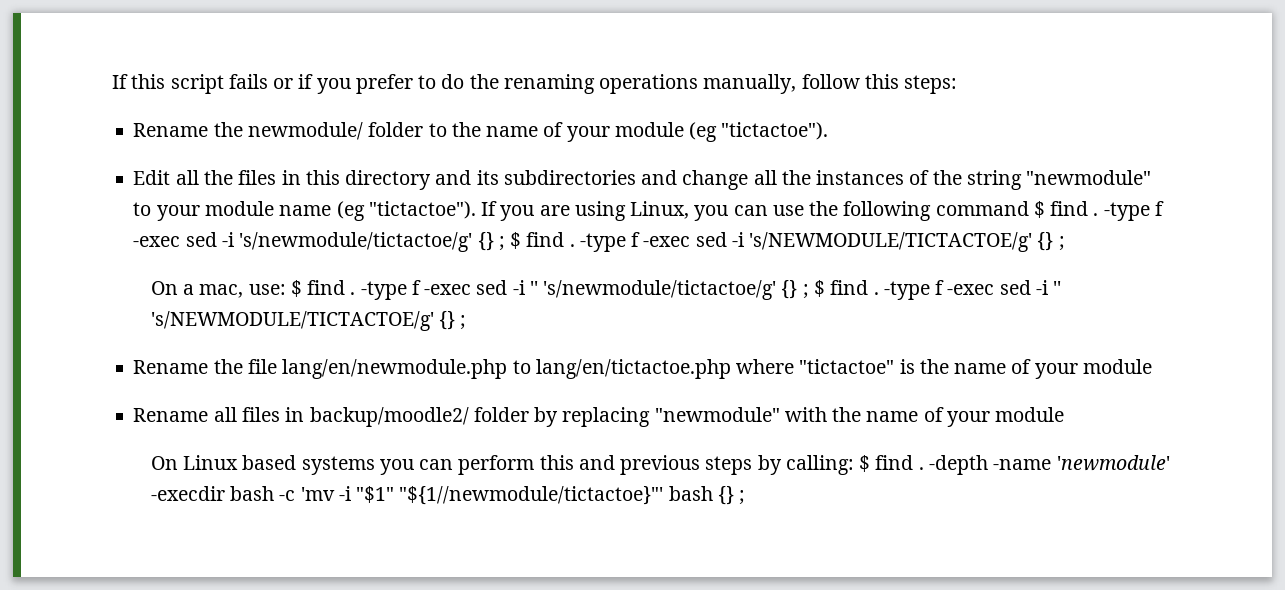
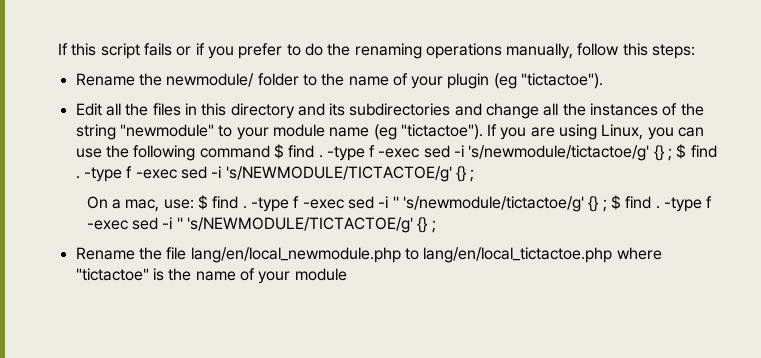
[614,122,684,137] module -> [447,73,490,89] plugin
[282,359,731,379] lang/en/newmodule.php to lang/en/tictactoe.php -> [190,247,613,263] lang/en/local_newmodule.php to lang/en/local_tictactoe.php
[133,407,1065,427] [150,455,1170,475] [150,486,746,505] // Rename all files in backup/moodle2/ folder by replacing "newmodule" with the name of your module // On Linux based systems you can perform this and previous steps by calling: $ find . -depth -name 'newmodule' -execdir bash -c 'mv -i "$1" "${1//newmodule/tictactoe}"' bash {} ; -> (347, 274) none

